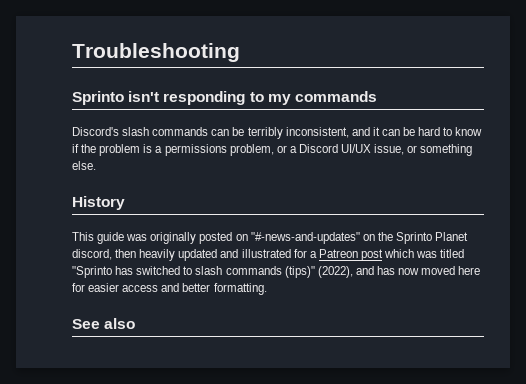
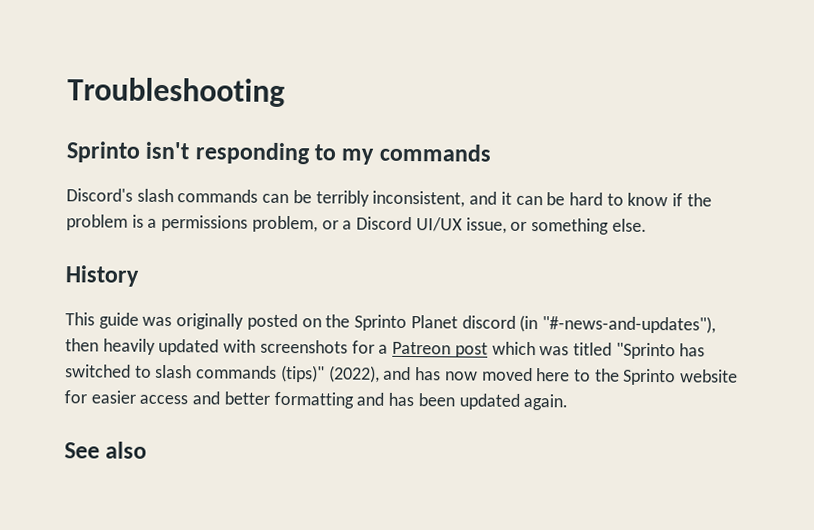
[250,232,375,244] "#-news-and-updates" on -> (322, 323) none
[72,249,112,260] discord, -> [461,314,716,334] discord (in "#-news-and-updates"),
[220,249,291,258] and illustrated -> [223,339,348,354] with screenshots
(481, 270) none -> [573,368,739,386] to the Sprinto website
[213,283,267,295] formatting. -> [273,391,569,411] formatting and has been updated again.

